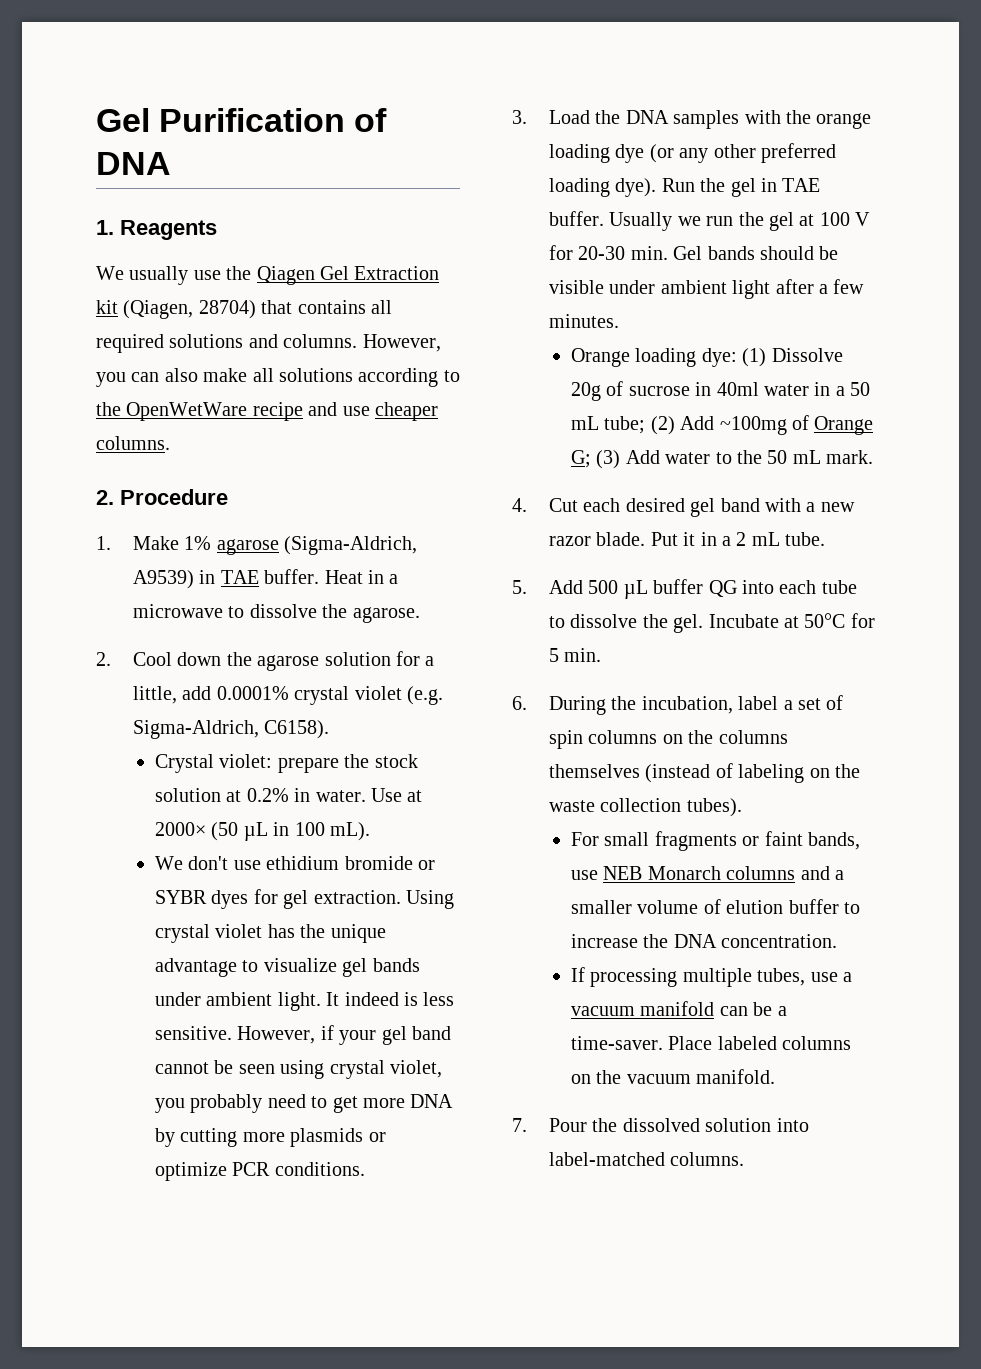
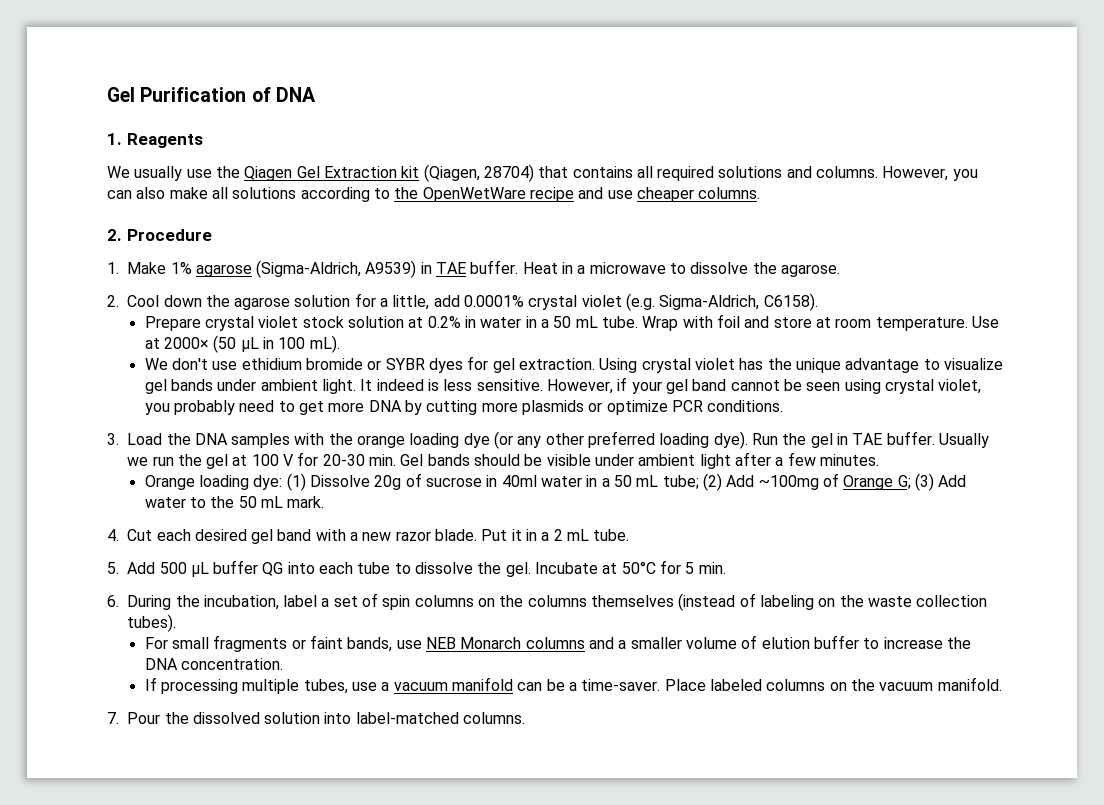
[154,754,370,773] Crystal violet: prepare the -> [144,316,299,331] Prepare crystal violet
[315,790,366,802] water. -> [480,314,968,331] water in a 50 mL tube. Wrap with foil and store at room temperature.

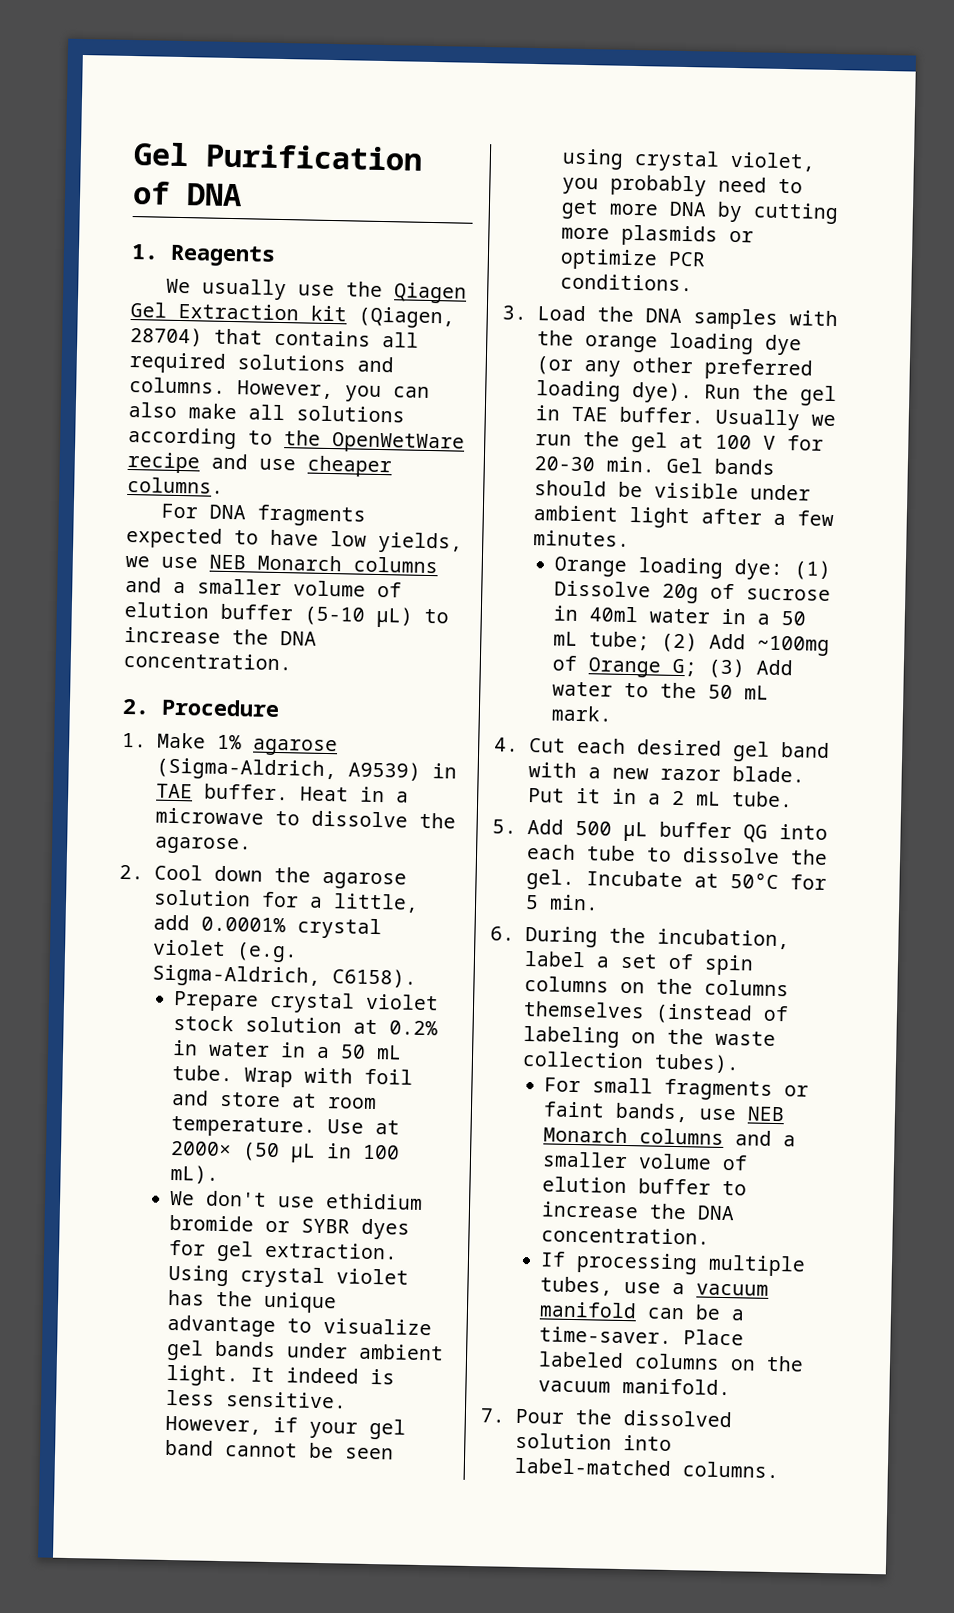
(761, 193) none -> [161,503,367,527] [126,526,463,554] [125,554,438,574] [125,576,402,598] [124,601,449,628] [124,626,317,646] [123,651,292,671] // For DNA fragments expected to have low yields, we use NEB Monarch columns and a smaller volume of elution buffer (5-10 µL) to increase the DNA concentration.

